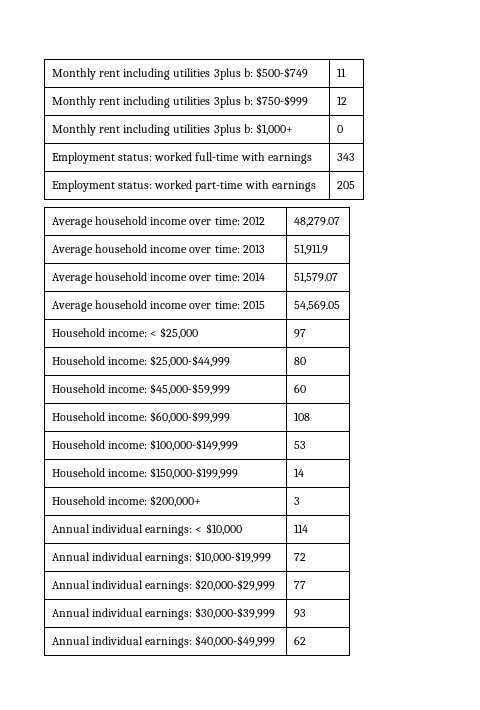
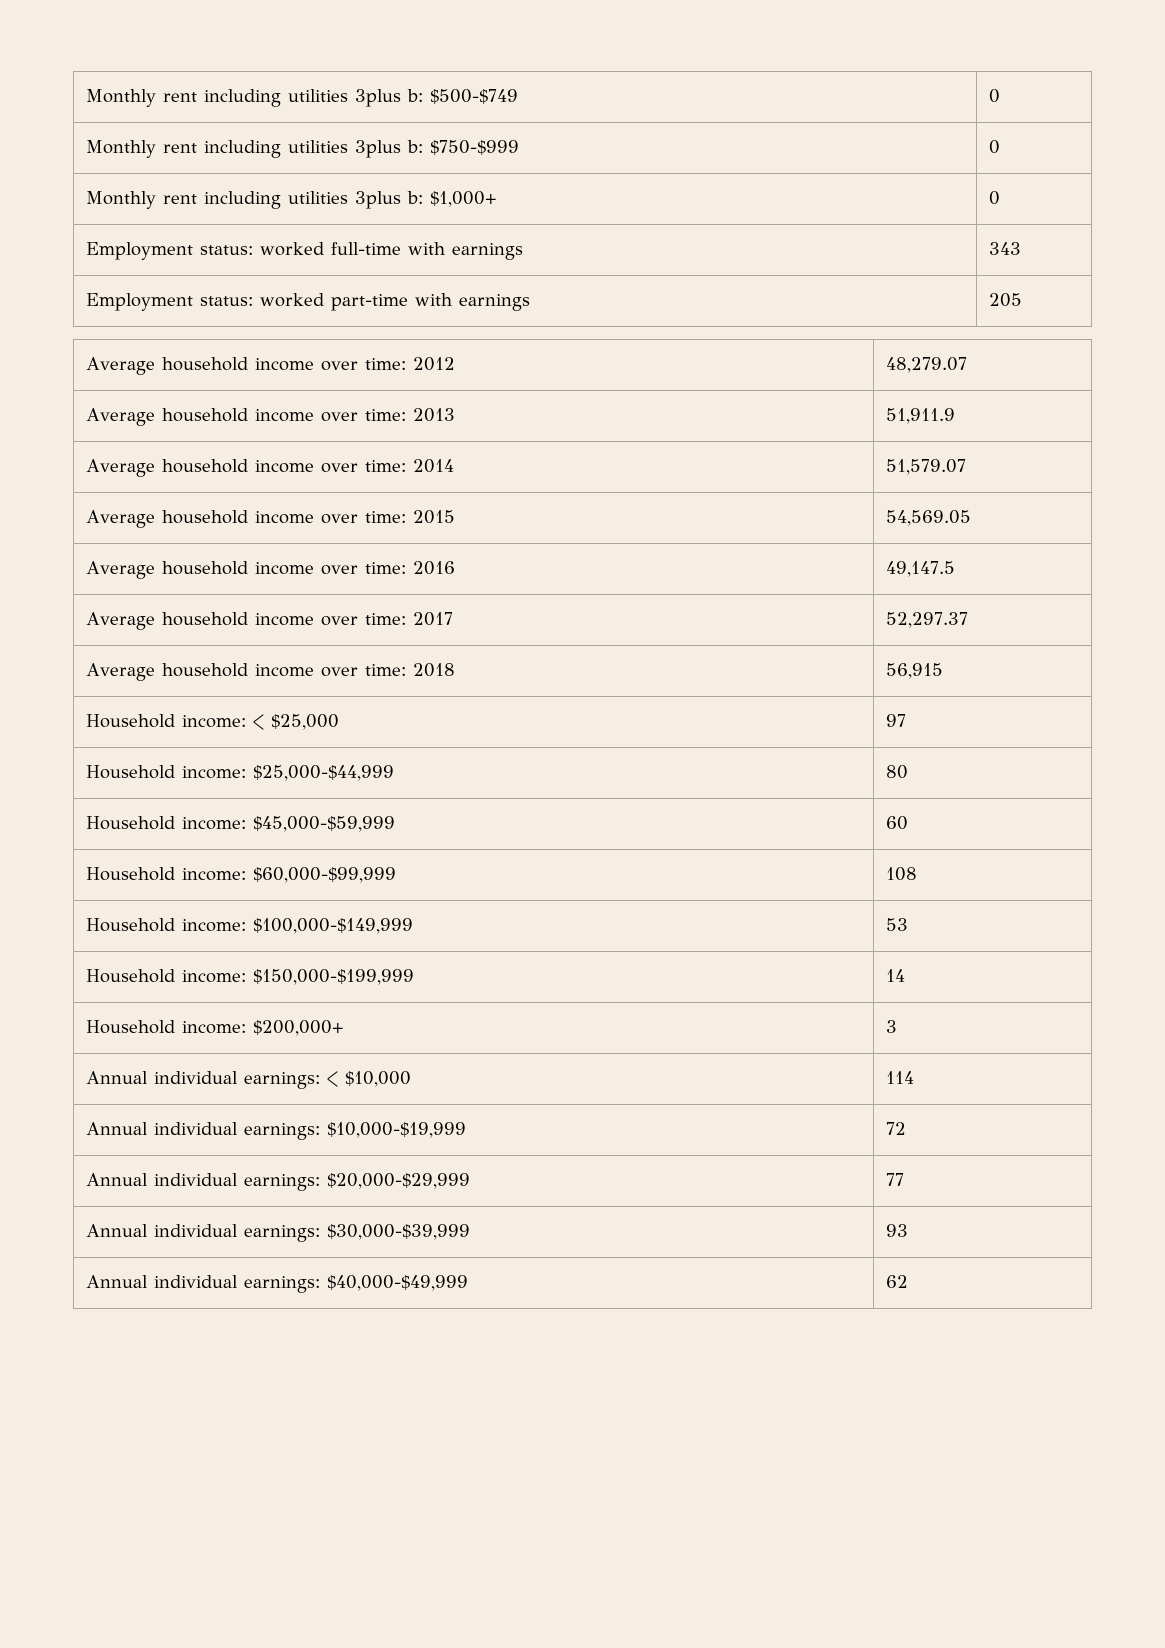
[336,68,346,77] 11 -> [988,89,1000,103] 0
[336,96,347,105] 12 -> [988,140,1000,154] 0
(340, 305) none -> [85,561,455,579] [885,561,955,577] [85,612,453,630] [885,612,968,628] [85,663,455,681] [885,663,943,679] // Average household income over time: 2016 | 49,147.5 // Average household income over time: 2017 | 52,297.37 // Average household income over time: 2018 | 56,915

